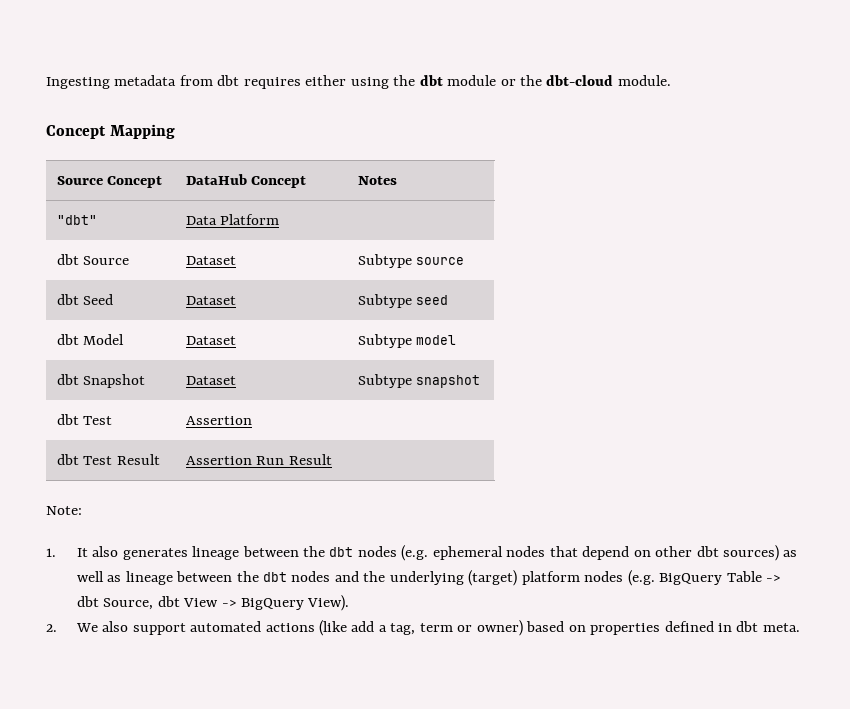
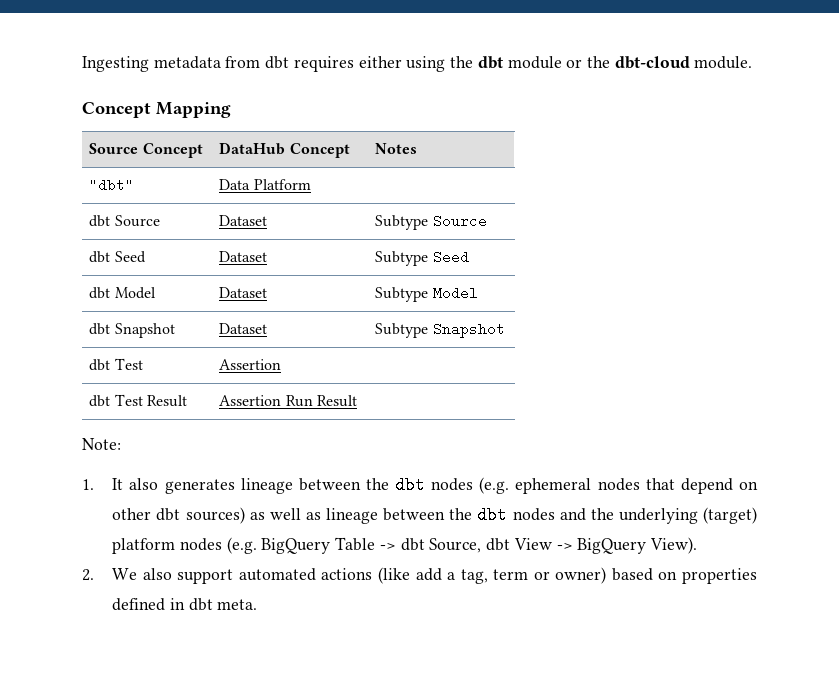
[416,257,465,265] source -> [432,214,487,228] Source
[416,295,449,305] seed -> [432,250,469,264] Seed
[416,335,457,345] model -> [432,286,478,300] Model
[416,375,481,388] snapshot -> [432,322,505,338] Snapshot

